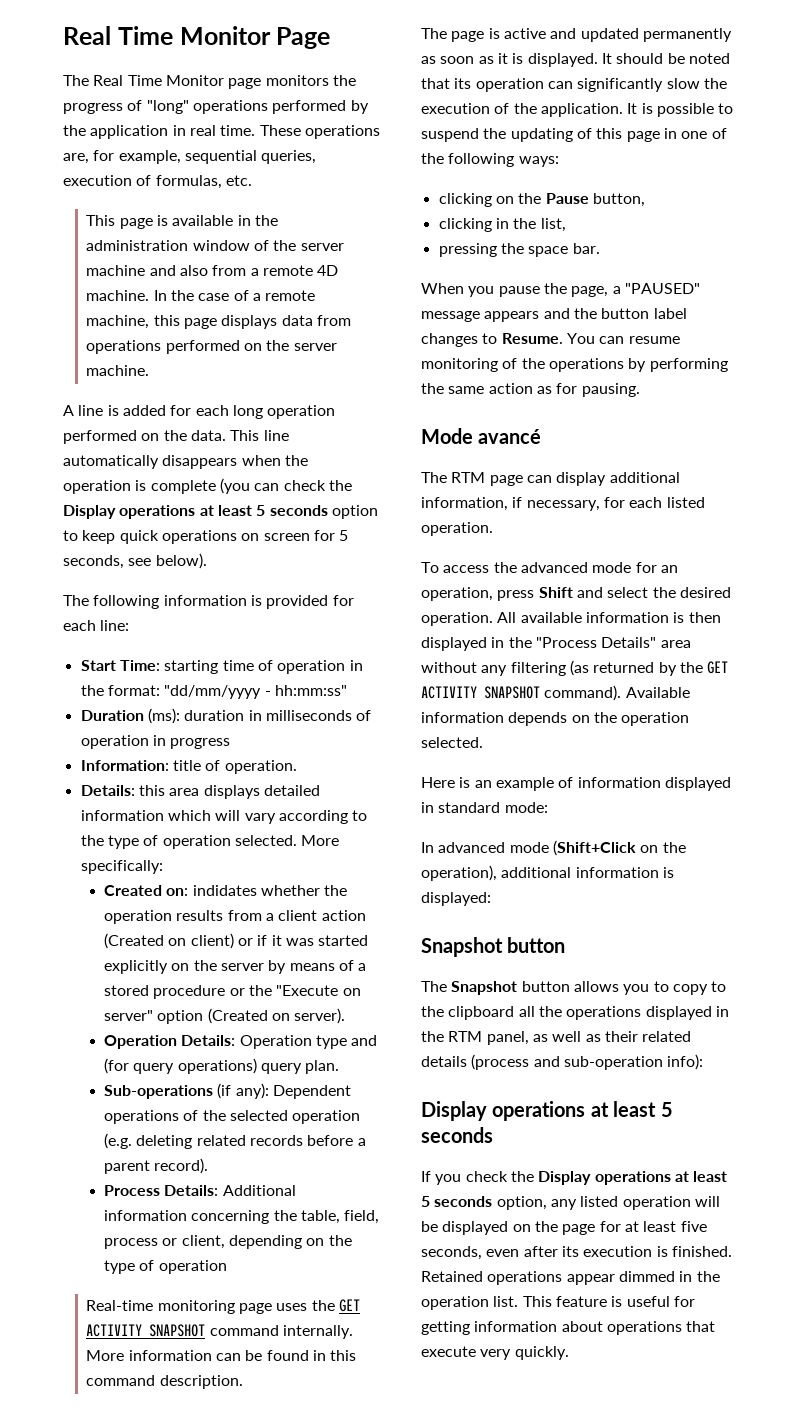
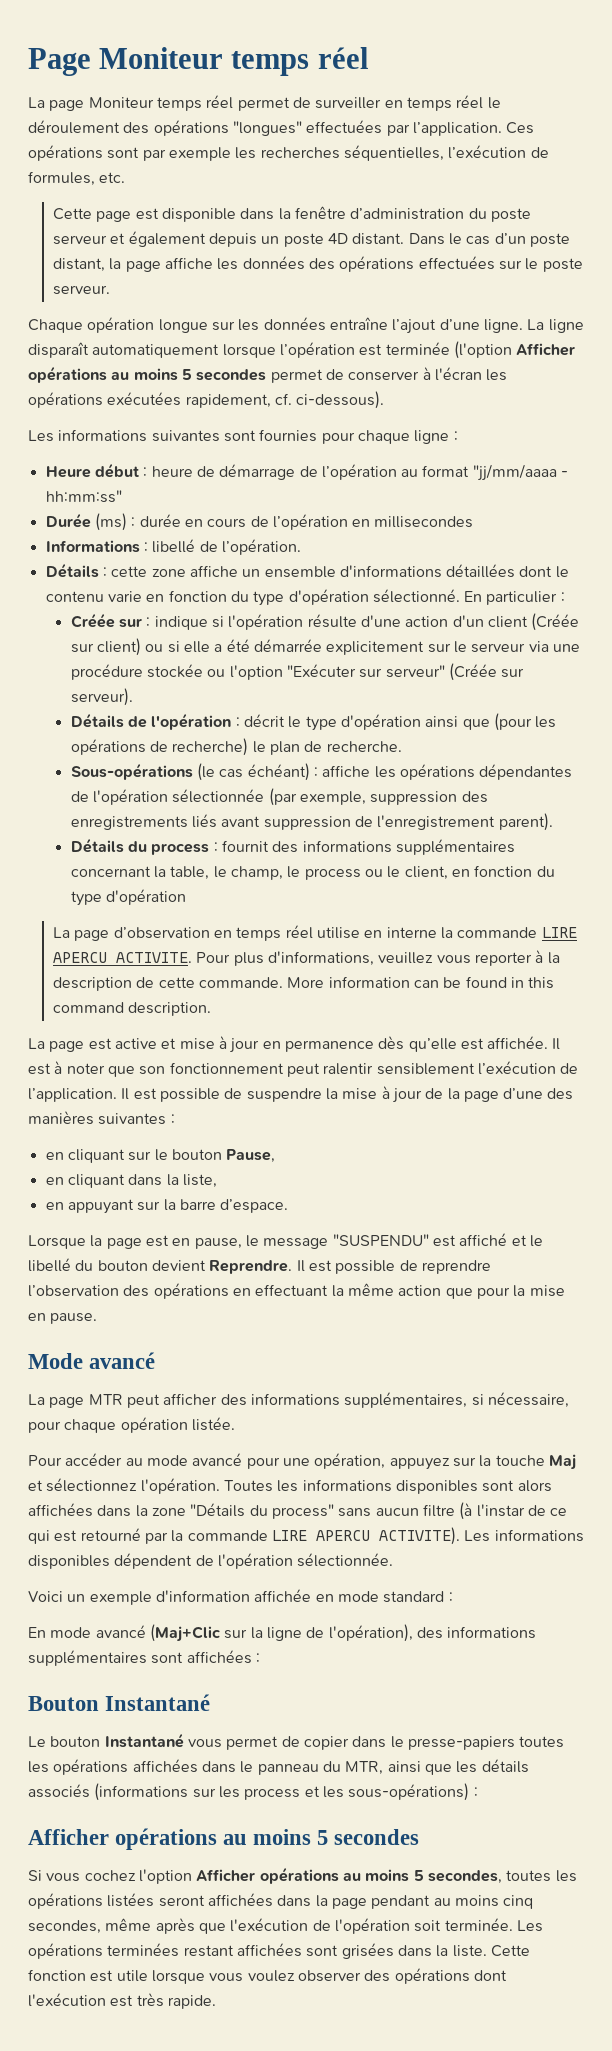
[63,26,331,49] [63,75,356,89] [63,100,369,114] [63,125,380,139] [63,150,317,164] [63,175,252,189] [86,215,278,229] [86,240,344,251] [86,265,339,276] [86,290,316,301] [86,315,351,329] [86,340,337,354] [86,365,150,376] [63,405,336,419] [63,430,289,444] [63,455,308,469] [63,478,352,494] [63,505,378,519] [63,530,349,544] [63,553,207,569] [63,595,354,609] [63,620,130,631] [80,660,363,674] [80,685,347,699] [80,708,372,724] [80,735,231,749] [80,760,297,774] [80,785,320,799] [80,810,368,824] [80,835,340,849] [80,860,163,874] [103,885,348,896] [103,910,366,924] [103,933,369,949] [103,960,367,974] [103,985,361,999] [103,1008,346,1024] [103,1035,378,1049] [103,1058,340,1074] [103,1083,351,1099] [103,1110,361,1124] [103,1133,366,1149] [103,1158,209,1174] [103,1185,296,1196] [103,1210,380,1224] [103,1235,352,1249] [103,1260,227,1274] [86,1299,360,1314] [86,1324,354,1339] Real Time Monitor Page // The Real Time Monitor page monitors the progress of "long" operations performed by the application in real time. These operations are, for example, sequential queries, execution of formulas, etc. // This page is available in the administration window of the server machine and also from a remote 4D machine. In the case of a remote machine, this page displays data from operations performed on the server machine. // A line is added for each long operation performed on the data. This line automatically disappears when the operation is complete (you can check the Display operations at least 5 seconds option to keep quick operations on screen for 5 seconds, see below). // The following information is provided for each line: // Start Time: starting time of operation in the format: "dd/mm/yyyy - hh:mm:ss" // Duration (ms): duration in milliseconds of operation in progress // Information: title of operation. // Details: this area displays detailed information which will vary according to the type of operation selected. More specifically: // Created on: indidates whether the operation results from a client action (Created on client) or if it was started explicitly on the server by means of a stored procedure or the "Execute on server" option (Created on server). // Operation Details: Operation type and (for query operations) query plan. // Sub-operations (if any): Dependent operations of the selected operation (e.g. deleting related records before a parent record). // Process Details: Additional information concerning the table, field, process or client, depending on the type of operation // Real-time monitoring page uses the GET ACTIVITY SNAPSHOT command internally. -> [28,47,368,76] [28,95,501,111] [28,120,535,136] [28,145,549,161] [28,171,126,186] [53,206,531,222] [53,231,570,247] [53,256,583,272] [53,285,111,295] [28,317,584,334] [28,341,576,359] [28,366,508,383] [28,391,385,409] [28,429,458,444] [45,463,569,481] [45,490,122,503] [45,513,474,531] [45,539,301,555] [45,563,569,578] [45,589,565,606] [70,613,580,631] [70,638,580,656] [70,663,525,681] [70,688,133,706] [70,713,557,731] [70,738,402,756] [70,763,573,781] [70,788,488,806] [70,813,553,831] [70,838,515,855] [70,865,555,880] [70,889,187,906] [53,925,577,941] [53,950,560,966] [53,977,284,991] Page Moniteur temps réel // La page Moniteur temps réel permet de surveiller en temps réel le déroulement des opérations "longues" effectuées par l’application. Ces opérations sont par exemple les recherches séquentielles, l’exécution de formules, etc. // Cette page est disponible dans la fenêtre d’administration du poste serveur et également depuis un poste 4D distant. Dans le cas d’un poste distant, la page affiche les données des opérations effectuées sur le poste serveur. // Chaque opération longue sur les données entraîne l’ajout d’une ligne. La ligne disparaît automatiquement lorsque l’opération est terminée (l'option Afficher opérations au moins 5 secondes permet de conserver à l'écran les opérations exécutées rapidement, cf. ci-dessous). // Les informations suivantes sont fournies pour chaque ligne : // Heure début : heure de démarrage de l’opération au format "jj/mm/aaaa - hh:mm:ss" // Durée (ms) : durée en cours de l’opération en millisecondes // Informations : libellé de l’opération. // Détails : cette zone affiche un ensemble d'informations détaillées dont le contenu varie en fonction du type d'opération sélectionné. En particulier : // Créée sur : indique si l'opération résulte d'une action d'un client (Créée sur client) ou si elle a été démarrée explicitement sur le serveur via une procédure stockée ou l'option "Exécuter sur serveur" (Créée sur serveur). // Détails de l'opération : décrit le type d'opération ainsi que (pour les opérations de recherche) le plan de recherche. // Sous-opérations (le cas échéant) : affiche les opérations dépendantes de l'opération sélectionnée (par exemple, suppression des enregistrements liés avant suppression de l'enregistrement parent). // Détails du process : fournit des informations supplémentaires concernant la table, le champ, le process ou le client, en fonction du type d'opération // La page d’observation en temps réel utilise en interne la commande LIRE APERCU ACTIVITE. Pour plus d'informations, veuillez vous reporter à la description de cette commande.
[421,28,732,42] [421,53,730,67] [421,78,727,92] [421,103,734,117] [421,128,727,142] [421,153,559,167] [438,193,645,207] [438,218,566,232] [438,243,600,257] [421,283,700,297] [421,308,687,322] [421,333,680,347] [421,358,728,372] [421,383,640,397] [421,428,542,444] [421,472,680,486] [421,497,705,511] [421,522,493,536] [421,562,678,573] [421,587,731,601] [421,612,721,626] [421,637,691,651] [421,660,729,676] [421,685,690,701] [421,712,690,726] [421,737,483,748] [421,777,731,791] [421,802,548,813] [421,840,686,856] [421,865,674,881] [421,892,491,906] [421,937,566,957] [421,981,727,995] [421,1006,729,1020] [421,1031,692,1045] [421,1054,704,1070] [421,1101,673,1121] [421,1127,493,1143] [421,1171,728,1185] [421,1196,720,1210] [421,1221,707,1235] [421,1246,732,1260] [421,1271,720,1285] [421,1296,695,1310] [421,1321,716,1335] [421,1346,569,1360] The page is active and updated permanently as soon as it is displayed. It should be noted that its operation can significantly slow the execution of the application. It is possible to suspend the updating of this page in one of the following ways: // clicking on the Pause button, // clicking in the list, // pressing the space bar. // When you pause the page, a "PAUSED" message appears and the button label changes to Resume. You can resume monitoring of the operations by performing the same action as for pausing. // Mode avancé // The RTM page can display additional information, if necessary, for each listed operation. // To access the advanced mode for an operation, press Shift and select the desired operation. All available information is then displayed in the "Process Details" area without any filtering (as returned by the GET ACTIVITY SNAPSHOT command). Available information depends on the operation selected. // Here is an example of information displayed in standard mode: // In advanced mode (Shift+Click on the operation), additional information is displayed: // Snapshot button // The Snapshot button allows you to copy to the clipboard all the operations displayed in the RTM panel, as well as their related details (process and sub-operation info): // Display operations at least 5 seconds // If you check the Display operations at least 5 seconds option, any listed operation will be displayed on the page for at least five seconds, even after its execution is finished. Retained operations appear dimmed in the operation list. This feature is useful for getting information about operations that execute very quickly. -> [28,1036,561,1053] [28,1061,579,1077] [28,1086,574,1103] [28,1111,175,1125] [45,1149,276,1163] [45,1174,217,1188] [45,1199,289,1214] [28,1233,543,1249] [28,1258,491,1274] [28,1283,565,1299] [28,1313,98,1324] [28,1352,156,1369] [28,1392,569,1408] [28,1417,235,1433] [28,1453,576,1470] [28,1478,552,1494] [28,1502,568,1520] [28,1527,584,1545] [28,1553,394,1569] [28,1589,453,1605] [28,1624,537,1642] [28,1650,260,1666] [28,1694,211,1711] [28,1733,565,1750] [28,1759,529,1775] [28,1783,478,1801] [28,1828,420,1850] [28,1867,577,1884] [28,1893,534,1909] [28,1918,543,1934] [28,1943,530,1959] [28,1968,507,1984] [28,1993,216,2009] La page est active et mise à jour en permanence dès qu’elle est affichée. Il est à noter que son fonctionnement peut ralentir sensiblement l’exécution de l’application. Il est possible de suspendre la mise à jour de la page d’une des manières suivantes : // en cliquant sur le bouton Pause, // en cliquant dans la liste, // en appuyant sur la barre d’espace. // Lorsque la page est en pause, le message "SUSPENDU" est affiché et le libellé du bouton devient Reprendre. Il est possible de reprendre l’observation des opérations en effectuant la même action que pour la mise en pause. // Mode avancé // La page MTR peut afficher des informations supplémentaires, si nécessaire, pour chaque opération listée. // Pour accéder au mode avancé pour une opération, appuyez sur la touche Maj et sélectionnez l'opération. Toutes les informations disponibles sont alors affichées dans la zone "Détails du process" sans aucun filtre (à l'instar de ce qui est retourné par la commande LIRE APERCU ACTIVITE). Les informations disponibles dépendent de l'opération sélectionnée. // Voici un exemple d'information affichée en mode standard : // En mode avancé (Maj+Clic sur la ligne de l'opération), des informations supplémentaires sont affichées : // Bouton Instantané // Le bouton Instantané vous permet de copier dans le presse-papiers toutes les opérations affichées dans le panneau du MTR, ainsi que les détails associés (informations sur les process et les sous-opérations) : // Afficher opérations au moins 5 secondes // Si vous cochez l'option Afficher opérations au moins 5 secondes, toutes les opérations listées seront affichées dans la page pendant au moins cinq secondes, même après que l'exécution de l'opération soit terminée. Les opérations terminées restant affichées sont grisées dans la liste. Cette fonction est utile lorsque vous voulez observer des opérations dont l'exécution est très rapide.

